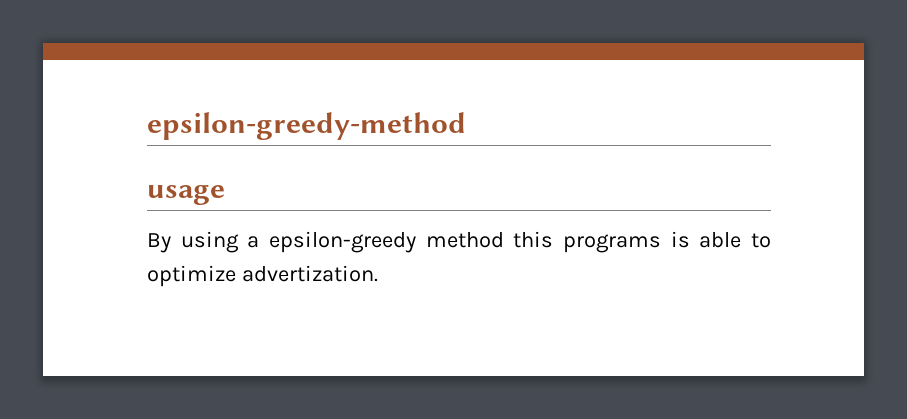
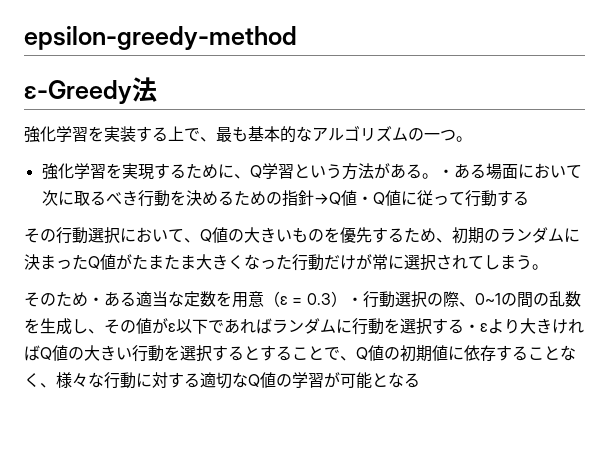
[147,185,225,205] [147,231,771,253] [147,265,378,287] usage // By using a epsilon-greedy method this programs is able to optimize advertization. -> [24,77,157,104] [24,125,472,143] [41,163,582,180] [41,190,529,207] [24,227,580,244] [24,254,548,271] [24,291,581,308] [24,318,584,335] [24,345,576,362] [24,372,420,389] ε-Greedy法 // 強化学習を実装する上で、最も基本的なアルゴリズムの一つ。 // 強化学習を実現するために、Q学習という方法がある。・ある場面において次に取るべき行動を決めるための指針→Q値・Q値に従って行動する // その行動選択において、Q値の大きいものを優先するため、初期のランダムに決まったQ値がたまたま大きくなった行動だけが常に選択されてしまう。 // そのため・ある適当な定数を用意（ε = 0.3）・行動選択の際、0~1の間の乱数を生成し、その値がε以下であればランダムに行動を選択する・εより大きければQ値の大きい行動を選択するとすることで、Q値の初期値に依存することなく、様々な行動に対する適切なQ値の学習が可能となる

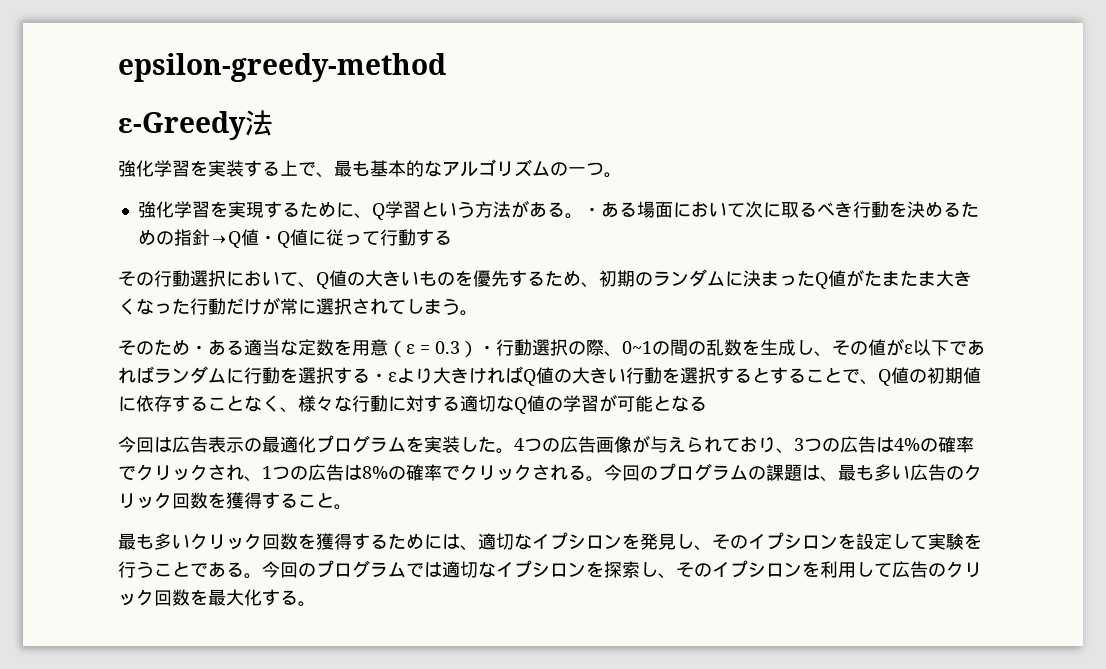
(420, 380) none -> [118,435,974,454] [118,463,982,482] [118,492,352,510] [118,532,982,551] [118,560,982,579] [118,589,316,607] // 今回は広告表示の最適化プログラムを実装した。4つの広告画像が与えられており、3つの広告は4%の確率でクリックされ、1つの広告は8%の確率でクリックされる。今回のプログラムの課題は、最も多い広告のクリック回数を獲得すること。 // 最も多いクリック回数を獲得するためには、適切なイプシロンを発見し、そのイプシロンを設定して実験を行うことである。今回のプログラムでは適切なイプシロンを探索し、そのイプシロンを利用して広告のクリック回数を最大化する。

